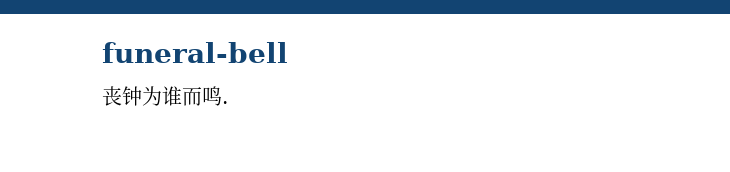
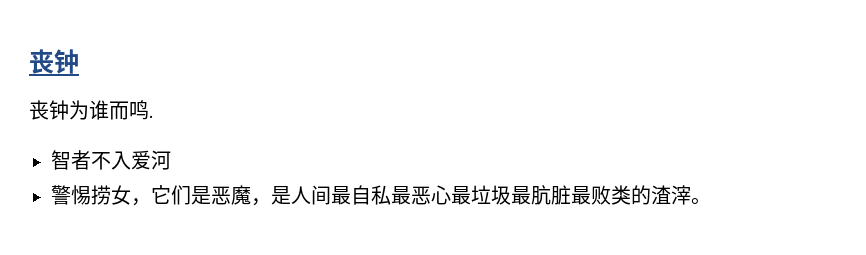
[102,42,288,63] funeral-bell -> [29,49,79,74] 丧钟
(228, 102) none -> [51,150,171,170] [51,185,711,206] // 智者不入爱河 // 警惕捞女，它们是恶魔，是人间最自私最恶心最垃圾最肮脏最败类的渣滓。

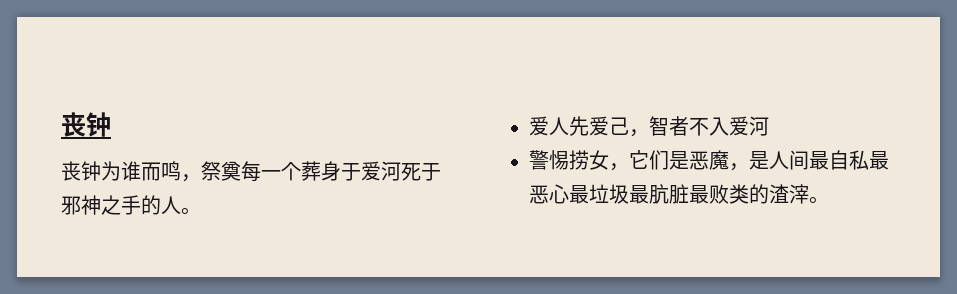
[149,115,153,118] . // -> [181,161,441,182] [61,195,201,215] [529,116,649,137] ，祭奠每一个葬身于爱河死于邪神之手的人。 // 爱人先爱己，

